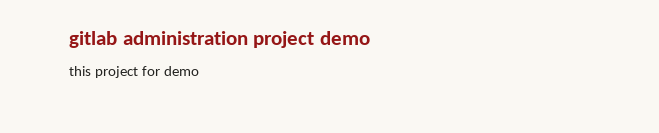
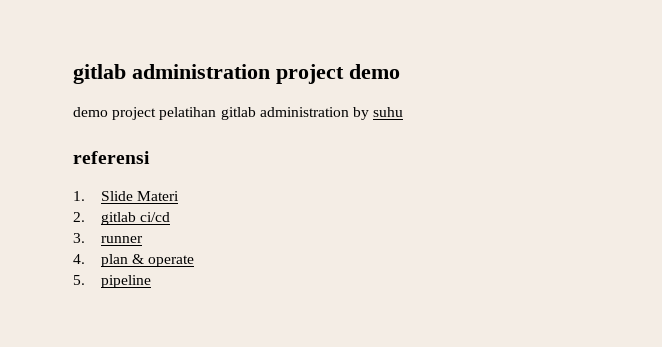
[69,66,199,78] this project for demo -> [73,107,404,120] [73,151,150,164] [73,191,179,201] [73,212,170,225] [73,233,143,243] [73,254,195,267] [73,275,151,288] demo project pelatihan gitlab administration by suhu // referensi // 1. Slide Materi // 2. gitlab ci/cd // 3. runner // 4. plan & operate // 5. pipeline

